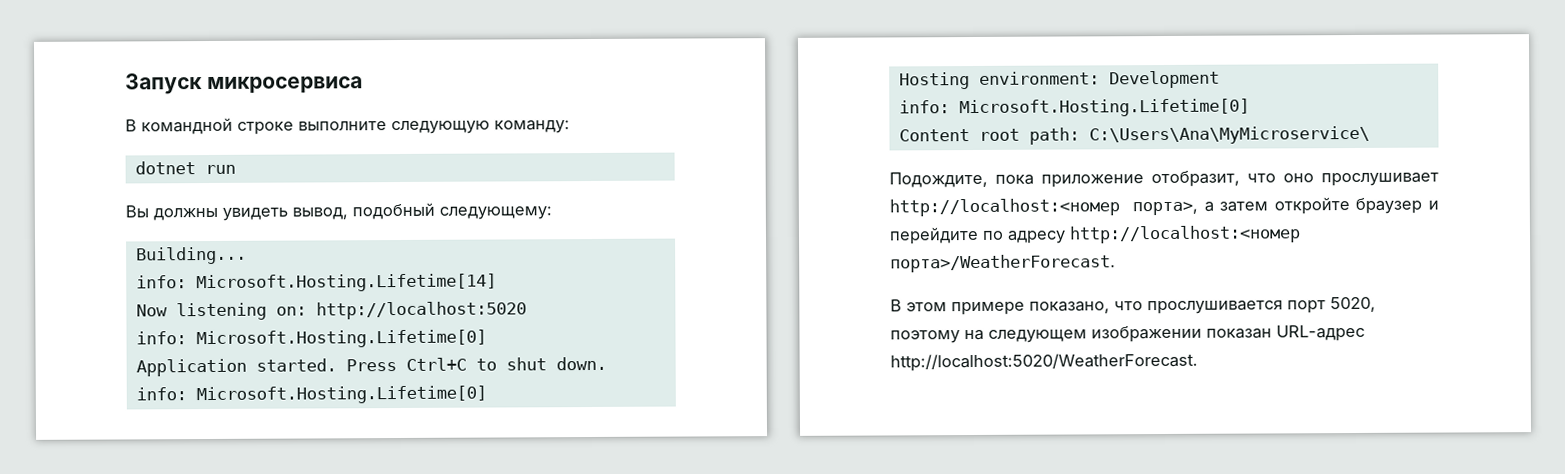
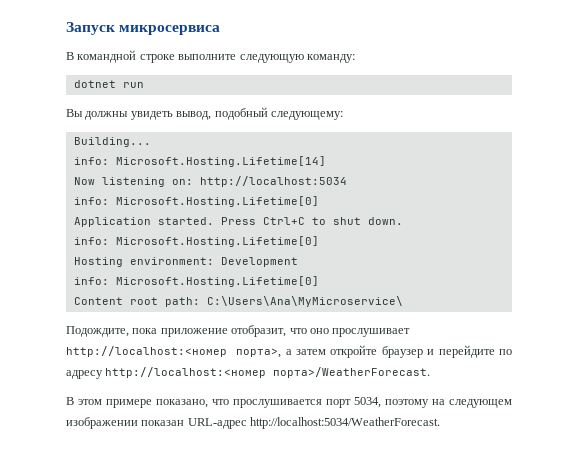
[315,301,527,320] http://localhost:5020 -> [199,176,347,187] http://localhost:5034
[1330,296,1376,313] 5020, -> [354,397,381,408] 5034,
[890,352,1198,372] http://localhost:5020/WeatherForecast. -> [250,417,441,429] http://localhost:5034/WeatherForecast.

